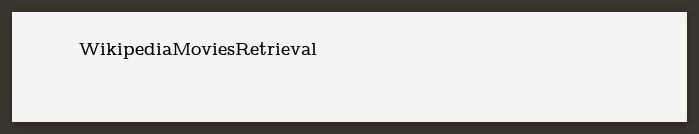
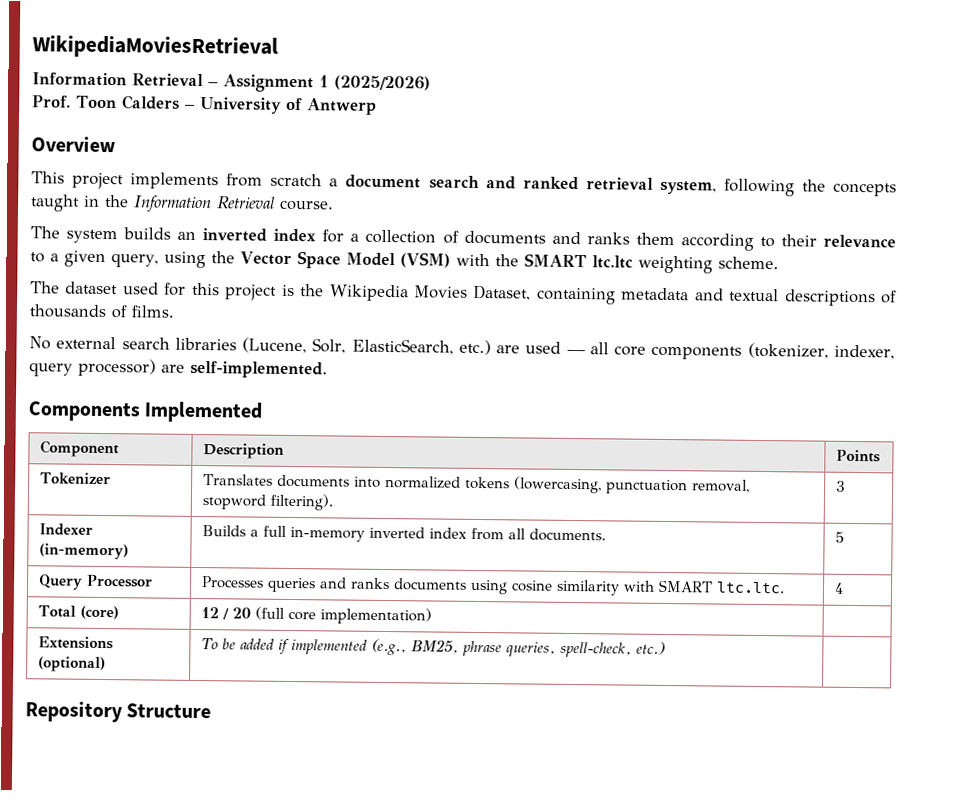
(317, 50) none -> [32,72,431,93] [32,95,377,115] [31,136,116,153] [31,171,897,197] [30,194,334,214] [30,226,896,251] [30,250,779,274] [30,281,897,307] [29,304,174,319] [29,336,895,360] [29,358,328,379] [28,401,263,423] [39,440,119,458] [202,443,284,459] [835,449,881,463] [39,472,111,485] [202,474,750,495] [201,493,333,511] [835,480,846,492] [38,523,93,536] [38,543,129,560] [201,525,606,542] [834,531,845,543] [37,574,153,590] [200,576,785,596] [833,582,844,594] [37,605,119,620] [200,606,432,625] [37,636,114,650] [37,656,106,673] [200,638,666,658] [25,701,212,723] // Information Retrieval – Assignment 1 (2025/2026) // Prof. Toon Calders – University of Antwerp // Overview // This project implements from scratch a document search and ranked retrieval system, following the concepts taught in the Information Retrieval course. // The system builds an inverted index for a collection of documents and ranks them according to their relevance to a given query, using the Vector Space Model (VSM) with the SMART ltc.ltc weighting scheme. // The dataset used for this project is the Wikipedia Movies Dataset, containing metadata and textual descriptions of thousands of films. // No external search libraries (Lucene, Solr, ElasticSearch, etc.) are used — all core components (tokenizer, indexer, query processor) are self-implemented. // Components Implemented // Component | Description | Points // Tokenizer | Translates documents into normalized tokens (lowercasing, punctuation removal, stopword filtering). | 3 // Indexer (in-memory) | Builds a full in-memory inverted index from all documents. | 5 // Query Processor | Processes queries and ranks documents using cosine similarity with SMART ltc.ltc. | 4 // Total (core) | 12 / 20 (full core implementation) | // Extensions (optional) | To be added if implemented (e.g., BM25, phrase queries, spell-check, etc.) | // Repository Structure

